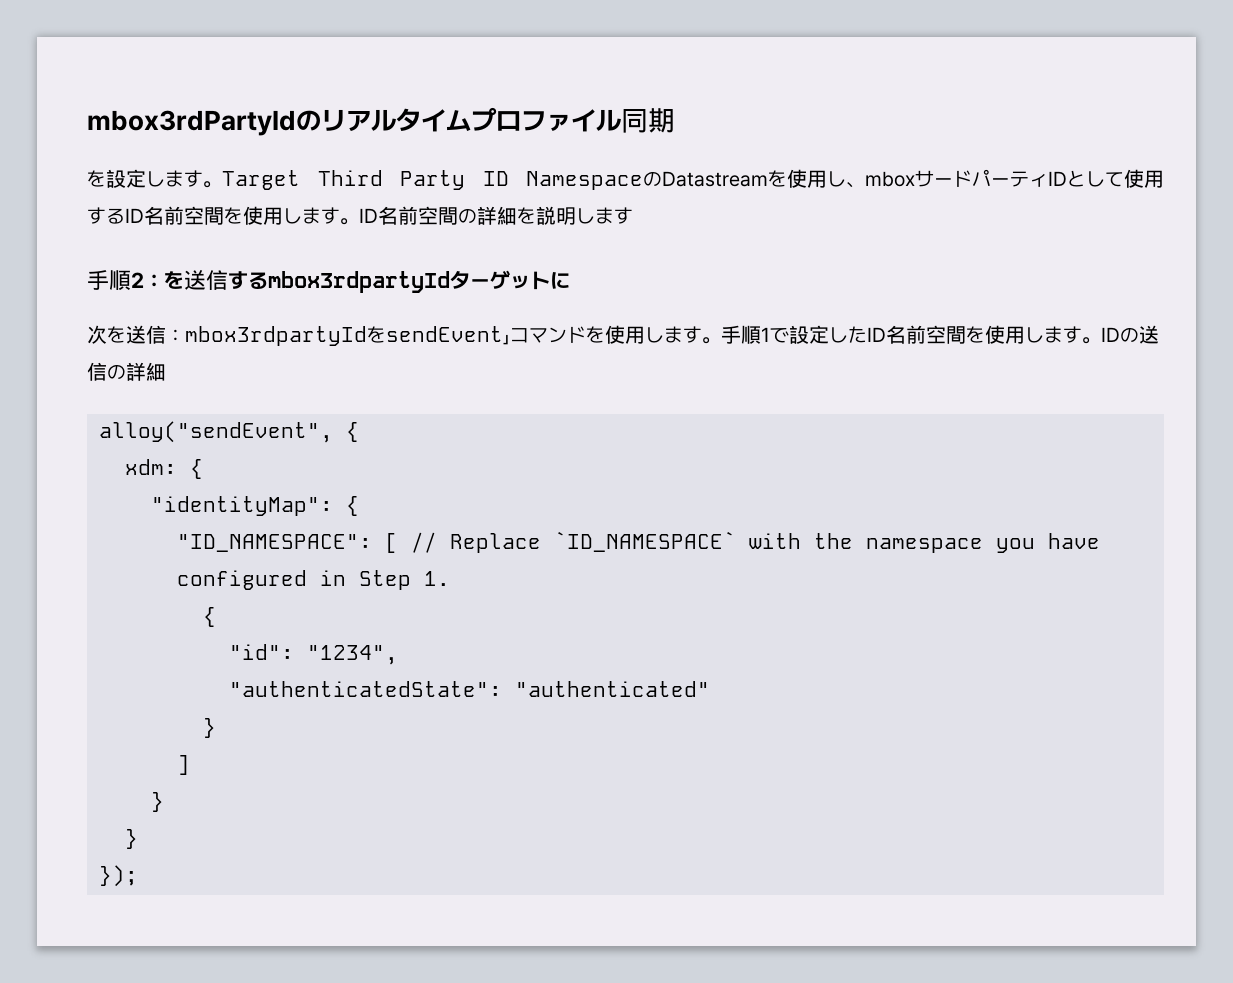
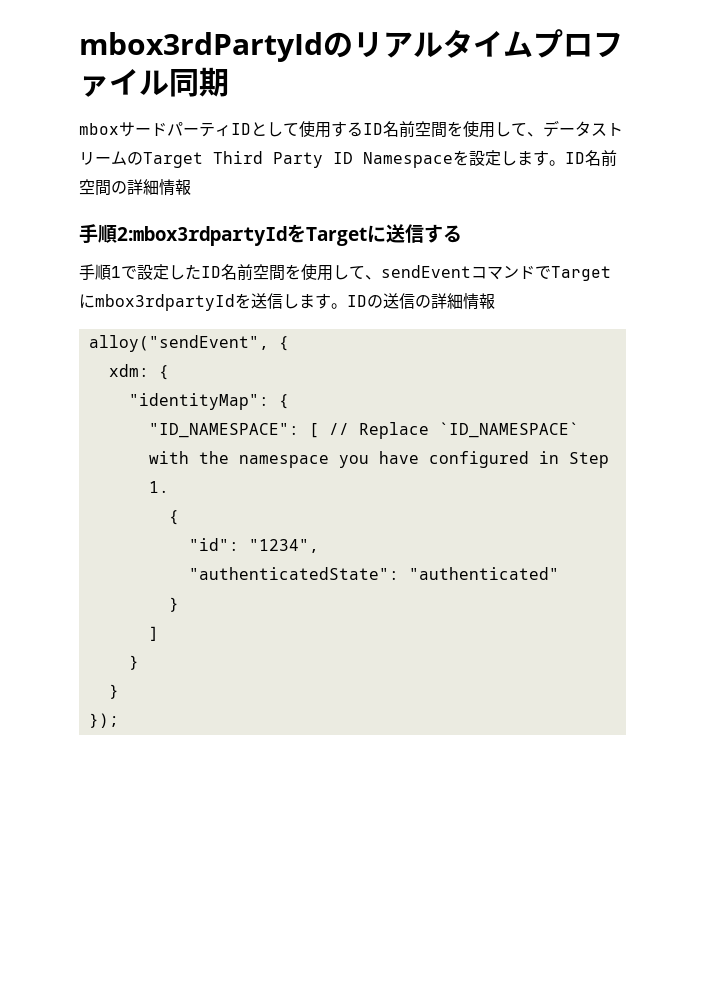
[87,169,865,190] を設定します。Target Third Party ID NamespaceのDatastreamを使用し、 -> (229, 82) none
(302, 216) none -> [511,120,623,137] [79,150,517,168] て、データストリームのTarget Third Party ID Namespaceを設定し
[517,206,633,225] [87,270,570,293] [87,325,721,346] を説明します // 手順2：を送信するmbox3rdpartyIdターゲットに // 次を送信：mbox3rdpartyIdをsendEvent」コマンドを使用します。 -> [159,179,191,196] [79,224,462,246] 情報 // 手順2:mbox3rdpartyIdをTargetに送信する //
(1044, 335) none -> [349,265,611,281] [79,293,299,311] て、sendEventコマンドでTargetにmbox3rdpartyIdを送信し
(166, 371) none -> [463,293,495,310] 情報

